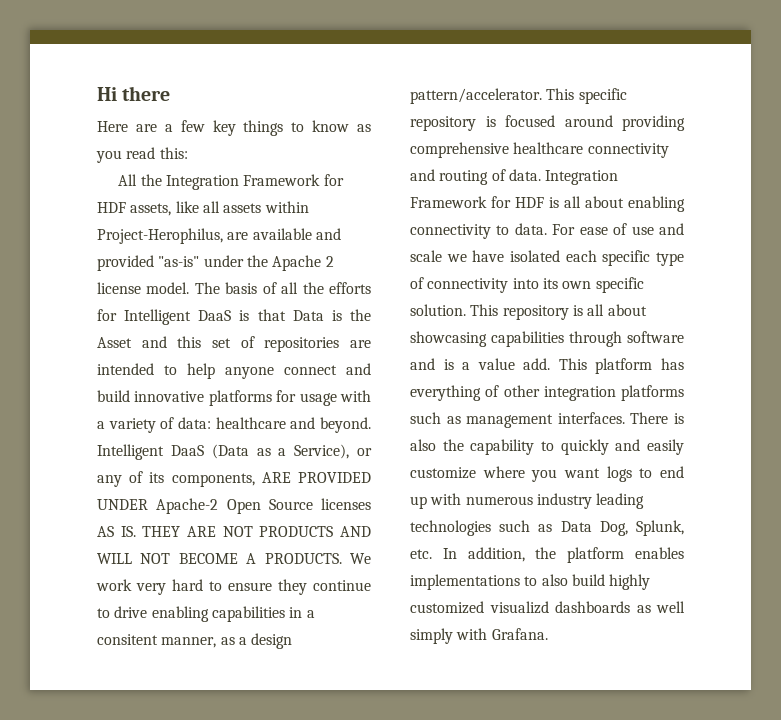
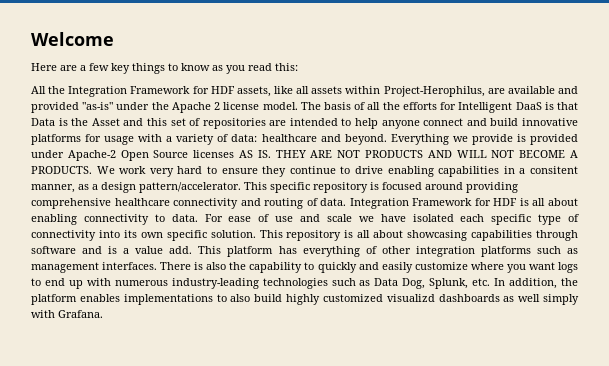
[97,86,171,101] Hi there -> [31,32,114,46] Welcome
[97,444,372,460] [97,471,372,487] [97,499,148,510] Intelligent DaaS (Data as a Service), or any of its components, ARE PROVIDED UNDER -> [390,134,578,145] [31,150,64,158] Everything we provide is provided under
[536,493,645,509] industry leading -> [171,278,259,289] industry-leading

